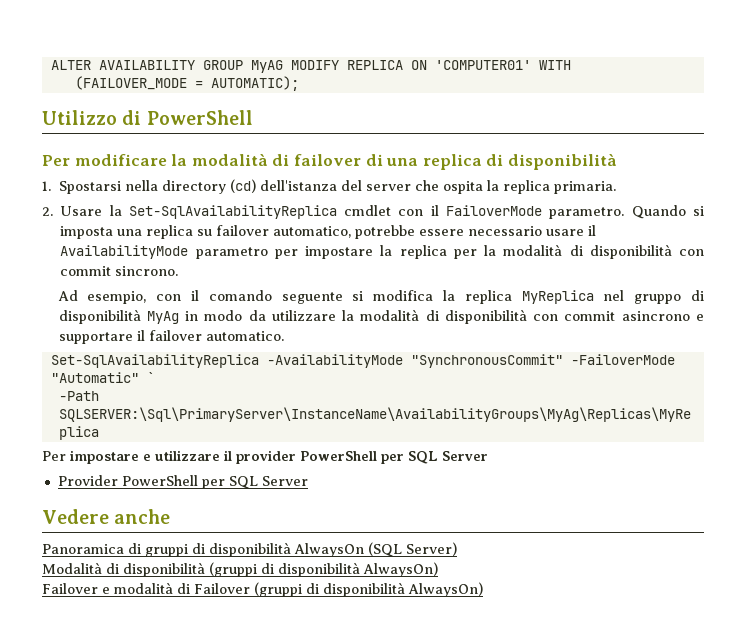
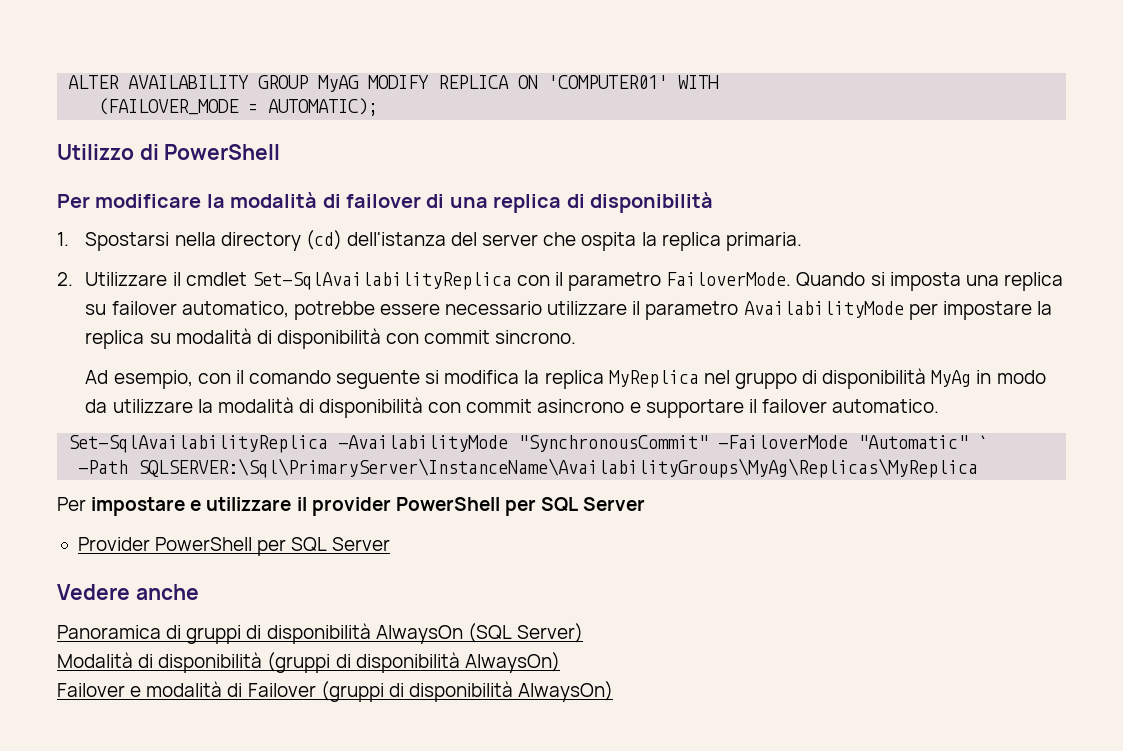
[60,205,625,219] Usare la Set-SqlAvailabilityReplica cmdlet con il FailoverMode parametro. -> [85,272,792,291] Utilizzare il cmdlet Set-SqlAvailabilityReplica con il parametro FailoverMode.
[546,225,597,236] [60,245,268,259] usare il AvailabilityMode parametro -> [547,301,904,320] utilizzare il parametro AvailabilityMode
[453,245,496,259] per la -> [149,333,171,344] su

